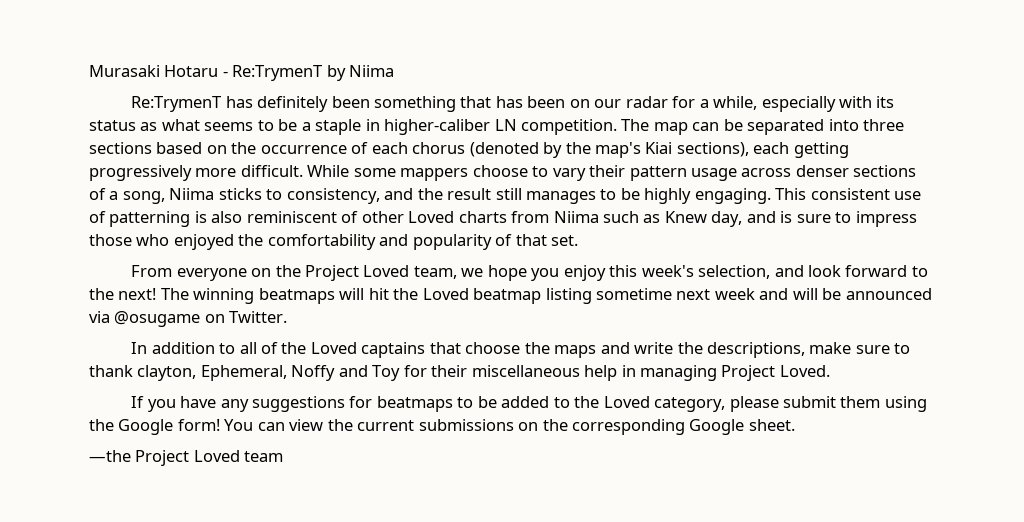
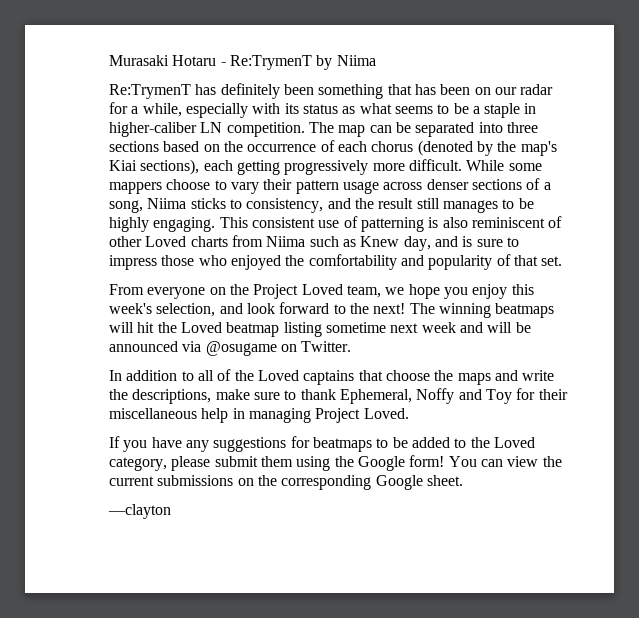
[137,365,197,381] clayton, -> (336, 394) none
[89,450,284,466] —the Project Loved team -> [108,504,171,519] —clayton

